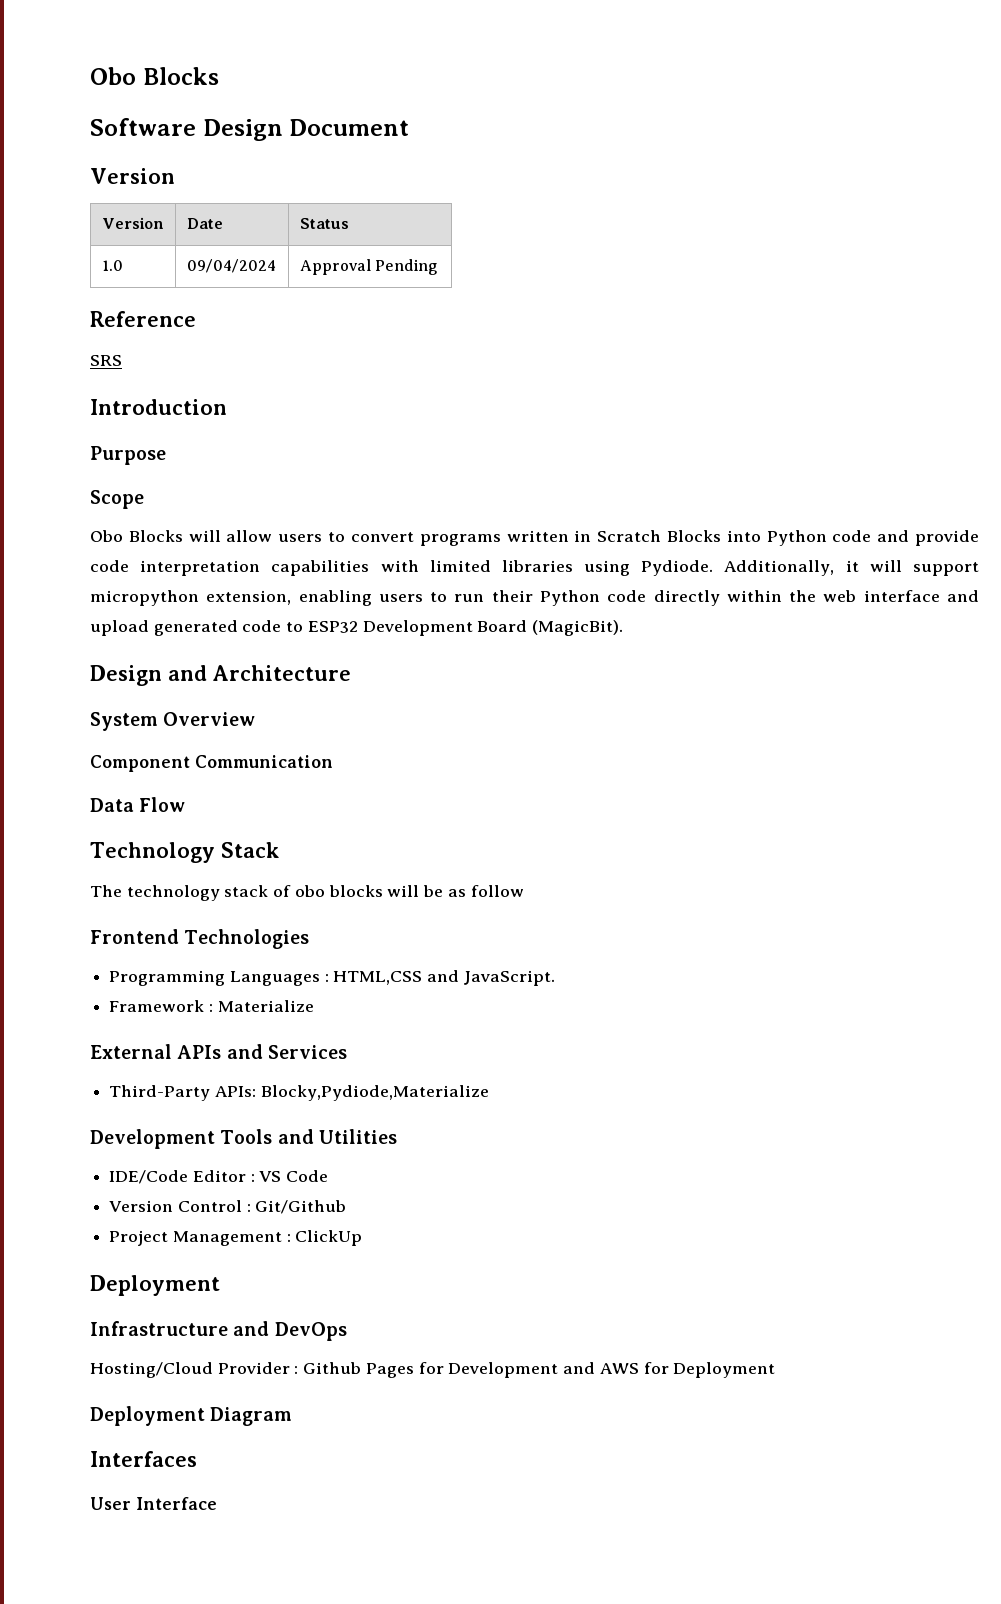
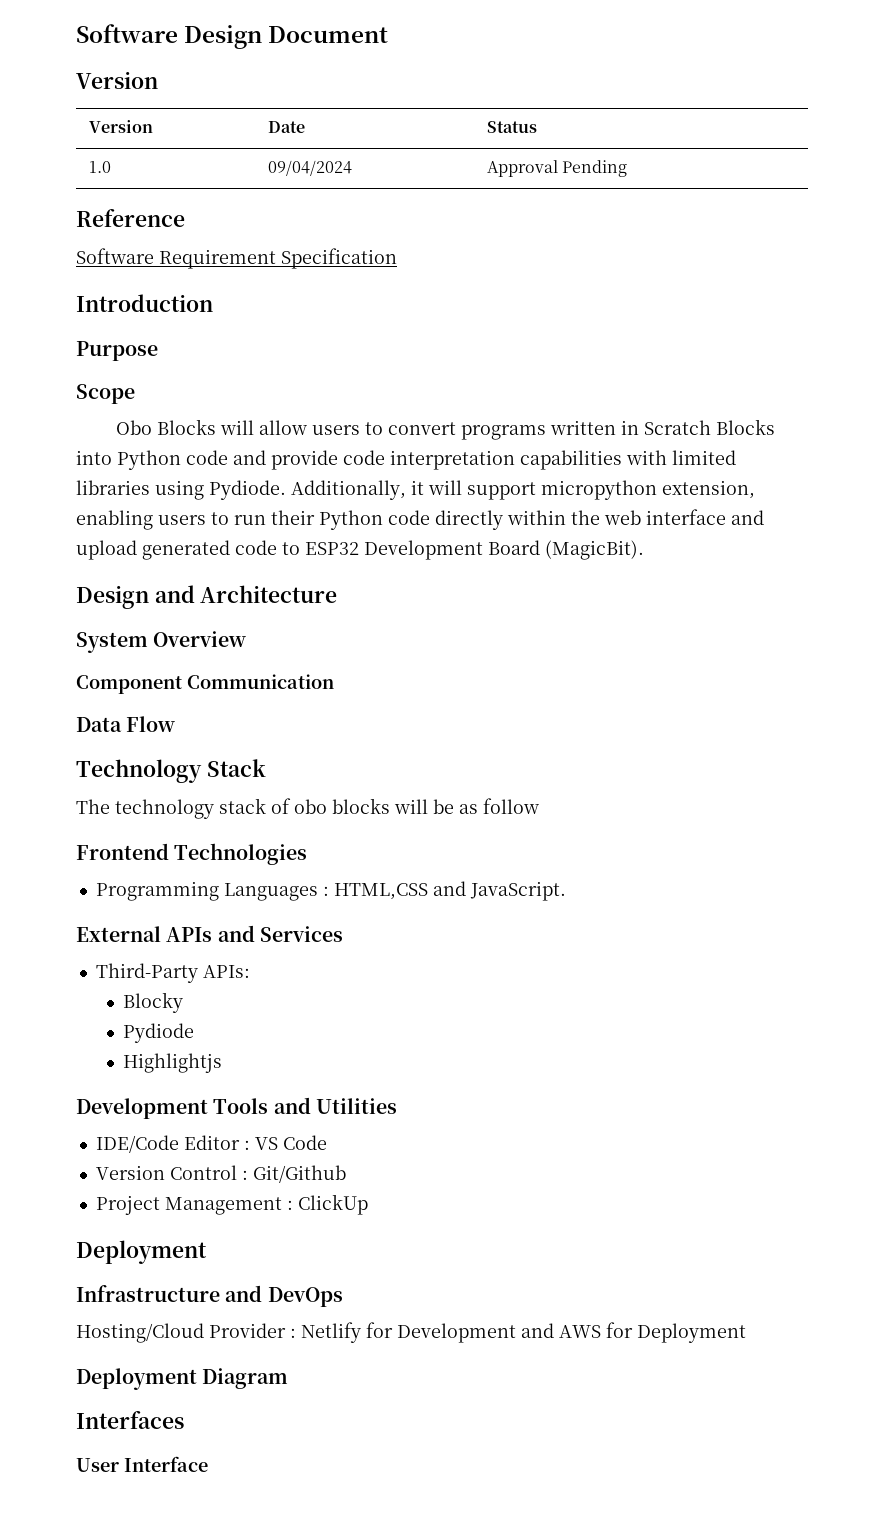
[90,67,219,85] Obo Blocks // -> (76, 33) none
[90,355,122,366] SRS -> [76,248,397,269] Software Requirement Specification
[109,1000,314,1012] // Framework : Materialize -> (566, 891) none
[260,1085,489,1101] Blocky,Pydiode,Materialize -> [123,992,184,1013] [123,1023,195,1043] [123,1053,223,1073] // Blocky // Pydiode // Highlightjs
[303,1362,414,1378] Github Pages -> [301,1322,361,1343] Netlify

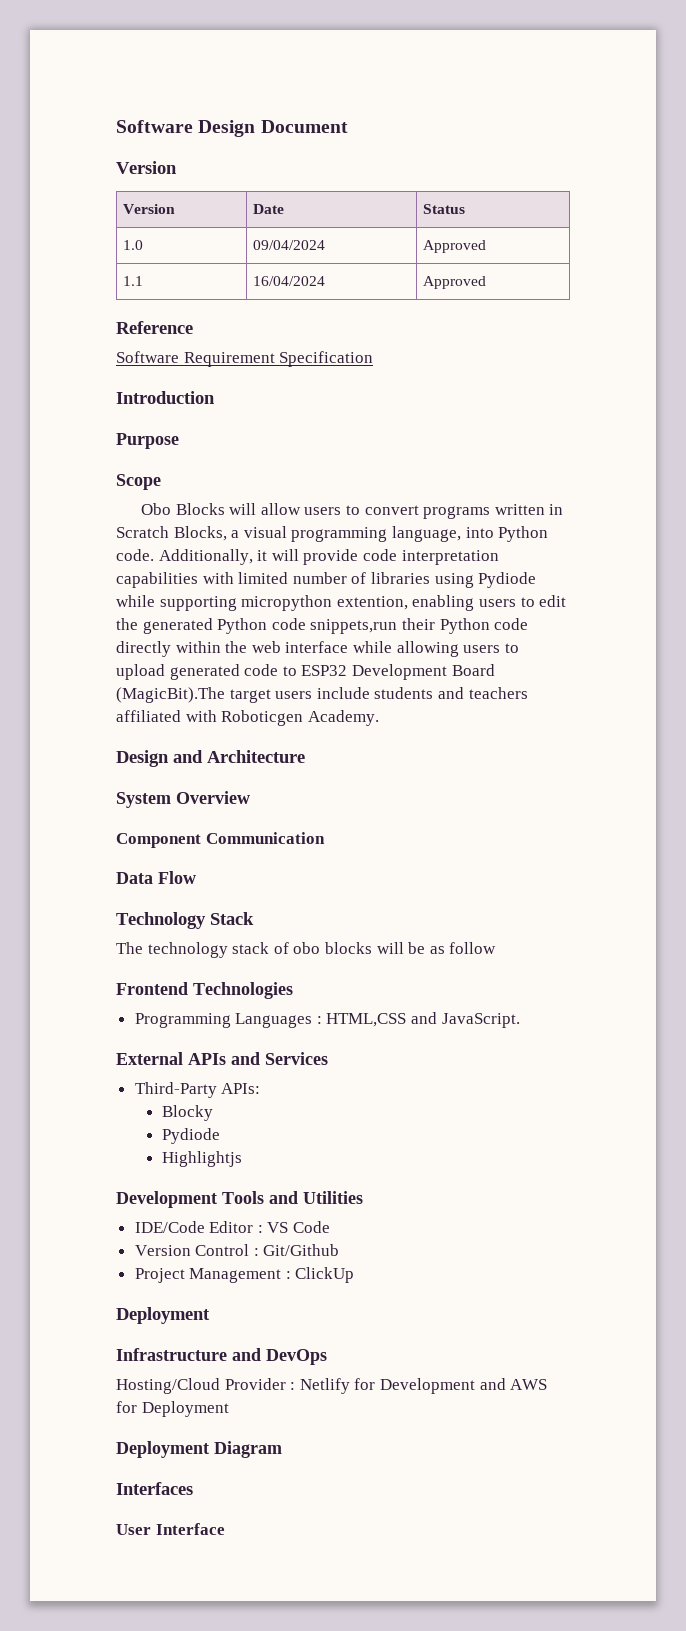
[487,160,628,177] Approval Pending -> [422,240,486,253] [122,276,143,286] [252,276,325,286] [422,276,486,289] Approved // 1.1 | 16/04/2024 | Approved
[716,419,776,435] [76,450,266,470] Blocks into Python code and -> [173,526,549,542] [116,549,299,565] Blocks, a visual programming language, into Python code. Additionally, it will
[76,480,755,500] [76,510,266,530] libraries using Pydiode. Additionally, it will support micropython extension, enabling users to run -> [292,572,537,588] [116,595,567,611] [116,618,398,634] number of libraries using Pydiode while supporting micropython extention, enabling users to edit the generated Python code snippets,run
[731,510,764,525] and -> [352,641,519,657] while allowing users to
[545,540,644,560] (MagicBit). -> [116,687,528,703] [116,710,379,726] (MagicBit).The target users include students and teachers affiliated with Roboticgen Academy.

